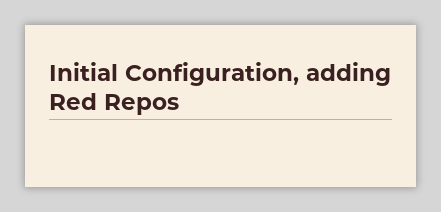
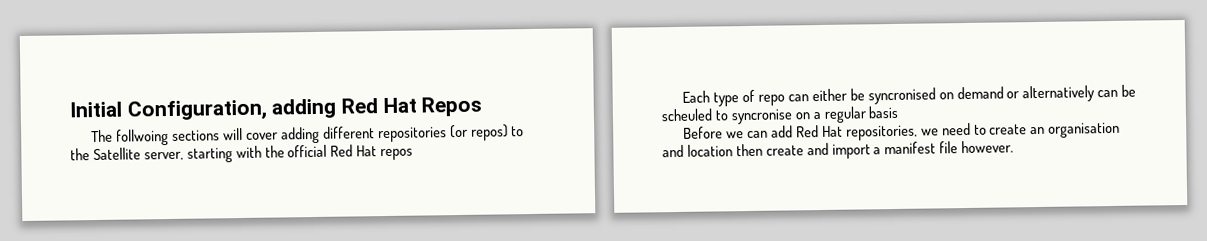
(97, 101) none -> [382,97,417,114] Hat
(179, 104) none -> [91,124,525,146] [70,144,414,163] [682,84,1137,107] [661,105,899,125] [683,121,1121,141] [662,140,1015,159] // The follwoing sections will cover adding different repositories (or repos) to the Satellite server, starting with the official Red Hat repos // Each type of repo can either be syncronised on demand or alternatively can be scheuled to syncronise on a regular basis // Before we can add Red Hat repositories, we need to create an organisation and location then create and import a manifest file however.

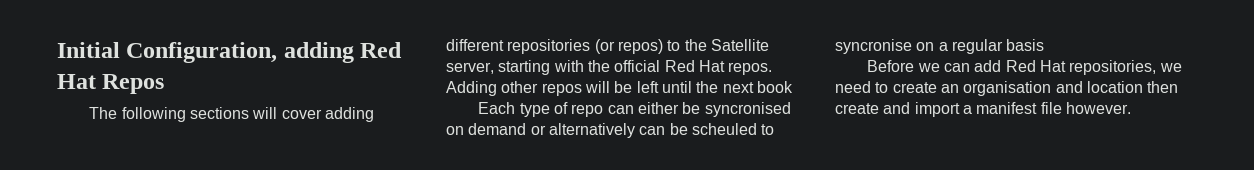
[116,128,170,146] follwoing -> [121,107,186,122] following
[380,148,414,161] repos -> [728,62,773,75] [446,81,793,96] repos. Adding other repos will be left until the next book

